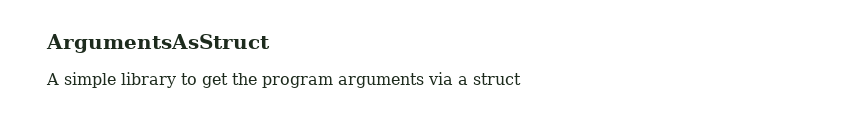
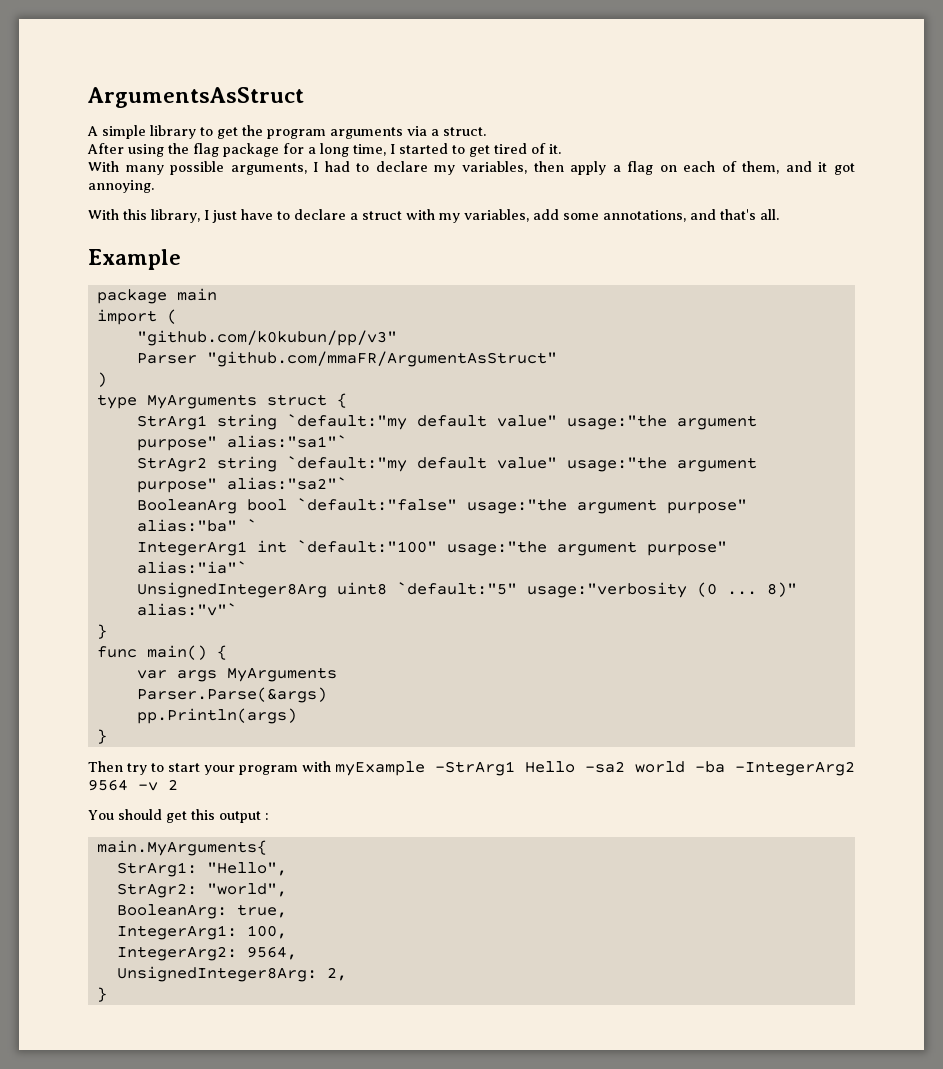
[473,73,521,85] struct -> [443,127,486,136] [87,143,561,157] [88,161,855,175] [88,180,154,193] [88,209,779,223] [88,249,181,270] [96,288,217,304] [96,309,177,325] [136,330,397,346] [136,351,557,367] [96,372,107,387] [96,393,347,409] [136,414,757,430] [136,435,347,451] [136,456,757,472] [136,477,347,493] [136,498,747,514] [136,519,257,532] [136,540,727,556] [136,561,247,574] [136,582,797,598] [136,603,237,616] [96,624,107,639] [96,645,227,660] [136,667,337,682] [136,687,327,703] [136,708,297,724] [96,729,107,744] [88,761,855,776] [88,779,178,791] [88,809,269,823] [96,840,267,856] [116,862,287,877] [116,883,287,898] [116,904,287,919] [116,925,287,940] [116,946,297,961] [116,966,347,982] [96,987,107,1002] struct. // After using the flag package for a long time, I started to get tired of it. // With many possible arguments, I had to declare my variables, then apply a flag on each of them, and it got annoying. // With this library, I just have to declare a struct with my variables, add some annotations, and that's all. // Example // package main // import ( // "github.com/k0kubun/pp/v3" // Parser "github.com/mmaFR/ArgumentAsStruct" // ) // type MyArguments struct { // StrArg1 string `default:"my default value" usage:"the argument purpose" alias:"sa1"` // StrAgr2 string `default:"my default value" usage:"the argument purpose" alias:"sa2"` // BooleanArg bool `default:"false" usage:"the argument purpose" alias:"ba" ` // IntegerArg1 int `default:"100" usage:"the argument purpose" alias:"ia"` // UnsignedInteger8Arg uint8 `default:"5" usage:"verbosity (0 ... 8)" alias:"v"` // } // func main() { // var args MyArguments // Parser.Parse(&args) // pp.Println(args) // } // Then try to start your program with myExample -StrArg1 Hello -sa2 world -ba -IntegerArg2 9564 -v 2 // You should get this output : // main.MyArguments{ // StrArg1: "Hello", // StrAgr2: "world", // BooleanArg: true, // IntegerArg1: 100, // IntegerArg2: 9564, // UnsignedInteger8Arg: 2, // }

